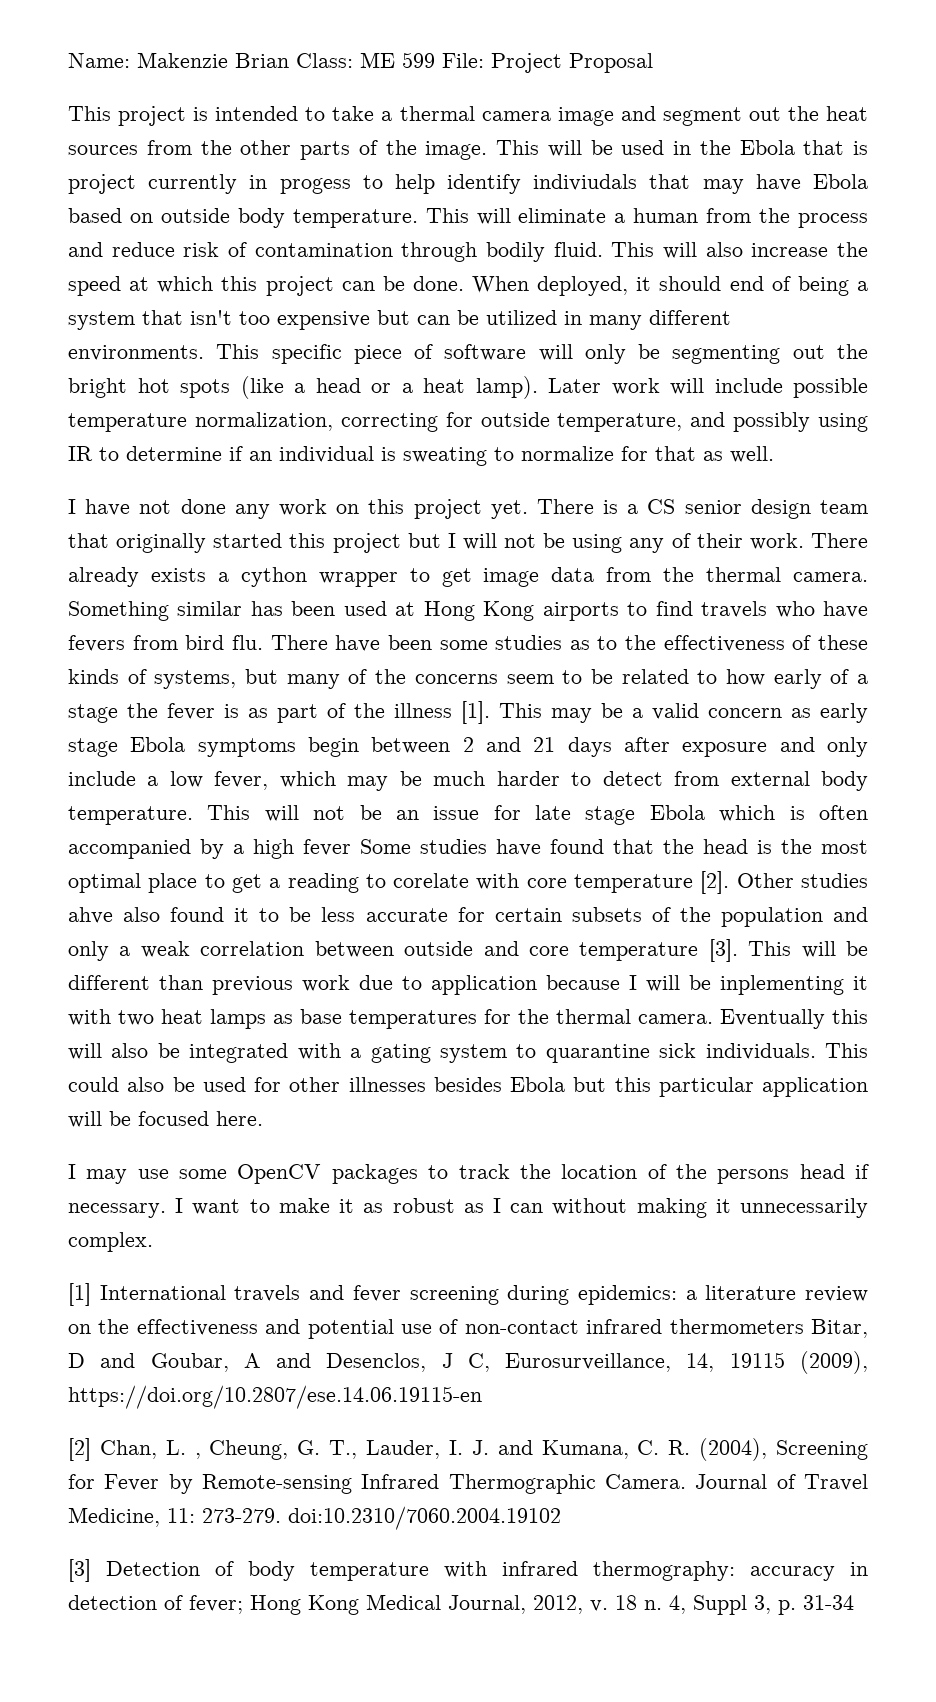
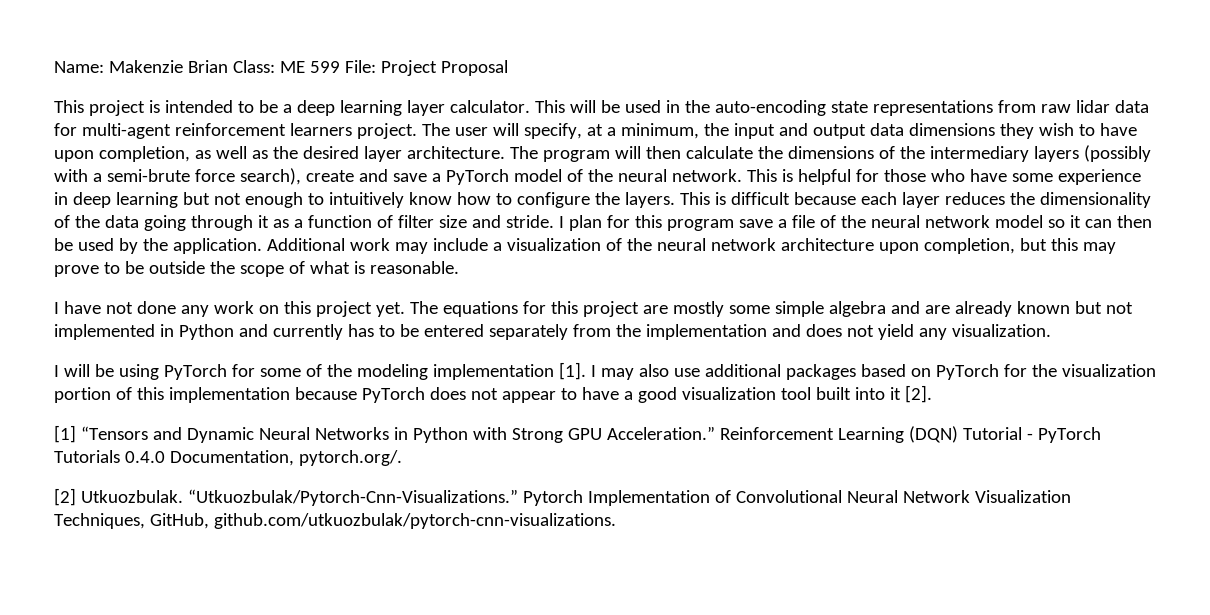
[332,106,868,126] [68,140,488,160] take a thermal camera image and segment out the heat sources from the other parts of the image. -> [258,100,530,116] be a deep learning layer calculator.
[739,140,868,155] [68,174,868,194] [68,208,868,228] [68,242,868,262] [68,276,868,296] [68,310,731,330] [68,344,868,364] [68,376,868,399] [68,412,868,432] [68,446,774,466] Ebola that is project currently in progess to help identify indiviudals that may have Ebola based on outside body temperature. This will eliminate a human from the process and reduce risk of contamination through bodily fluid. This will also increase the speed at which this project can be done. When deployed, it should end of being a system that isn't too expensive but can be utilized in many different environments. This specific piece of software will only be segmenting out the bright hot spots (like a head or a heat lamp). Later work will include possible temperature normalization, correcting for outside temperature, and possibly using IR to determine if an individual is sweating to normalize for that as well. -> [714,100,1149,116] [54,123,1137,139] [54,145,1151,162] [54,168,1141,185] [54,192,1151,208] [54,215,1152,231] [54,238,1116,254] [54,261,459,277] auto-encoding state representations from raw lidar data for multi-agent reinforcement learners project. The user will specify, at a minimum, the input and output data dimensions they wish to have upon completion, as well as the desired layer architecture. The program will then calculate the dimensions of the intermediary layers (possibly with a semi-brute force search), create and save a PyTorch model of the neural network. This is helpful for those who have some experience in deep learning but not enough to intuitively know how to configure the layers. This is difficult because each layer reduces the dimensionality of the data going through it as a function of filter size and stride. I plan for this program save a file of the neural network model so it can then be used by the application. Additional work may include a visualization of the neural network architecture upon completion, but this may prove to be outside the scope of what is reasonable.
[536,499,868,519] [68,533,868,553] [68,567,868,587] [68,601,868,621] [68,635,868,652] [68,669,868,689] [68,701,868,724] [68,737,868,757] [68,771,868,791] [68,805,868,825] [68,839,868,859] [68,871,868,894] [68,907,868,927] [68,939,868,962] [68,975,868,995] [68,1009,868,1029] [68,1043,868,1063] [68,1077,868,1097] [68,1111,263,1128] [68,1164,869,1184] [68,1198,868,1218] [68,1232,153,1252] [68,1283,868,1306] [68,1319,868,1339] [68,1351,868,1374] [68,1385,482,1409] [68,1438,869,1461] [68,1474,869,1494] [68,1506,561,1530] [68,1559,868,1582] [68,1594,854,1615] There is a CS senior design team that originally started this project but I will not be using any of their work. There already exists a cython wrapper to get image data from the thermal camera. Something similar has been used at Hong Kong airports to find travels who have fevers from bird flu. There have been some studies as to the effectiveness of these kinds of systems, but many of the concerns seem to be related to how early of a stage the fever is as part of the illness [1]. This may be a valid concern as early stage Ebola symptoms begin between 2 and 21 days after exposure and only include a low fever, which may be much harder to detect from external body temperature. This will not be an issue for late stage Ebola which is often accompanied by a high fever Some studies have found that the head is the most optimal place to get a reading to corelate with core temperature [2]. Other studies ahve also found it to be less accurate for certain subsets of the population and only a weak correlation between outside and core temperature [3]. This will be different than previous work due to application because I will be inplementing it with two heat lamps as base temperatures for the thermal camera. Eventually this will also be integrated with a gating system to quarantine sick individuals. This could also be used for other illnesses besides Ebola but this particular application will be focused here. // I may use some OpenCV packages to track the location of the persons head if necessary. I want to make it as robust as I can without making it unnecessarily complex. // [1] International travels and fever screening during epidemics: a literature review on the effectiveness and potential use of non-contact infrared thermometers Bitar, D and Goubar, A and Desenclos, J C, Eurosurveillance, 14, 19115 (2009), https://doi.org/10.2807/ese.14.06.19115-en // [2] Chan, L. , Cheung, G. T., Lauder, I. J. and Kumana, C. R. (2004), Screening for Fever by Remote‐sensing Infrared Thermographic Camera. Journal of Travel Medicine, 11: 273-279. doi:10.2310/7060.2004.19102 // [3] Detection of body temperature with infrared thermography: accuracy in detection of fever; Hong Kong Medical Journal, 2012, v. 18 n. 4, Suppl 3, p. 31-34 -> [409,301,1133,317] [54,324,1051,340] [54,362,1156,380] [54,385,932,403] [54,425,1101,443] [54,450,402,466] [54,488,1071,506] [54,513,616,529] The equations for this project are mostly some simple algebra and are already known but not implemented in Python and currently has to be entered separately from the implementation and does not yield any visualization. // I will be using PyTorch for some of the modeling implementation [1]. I may also use additional packages based on PyTorch for the visualization portion of this implementation because PyTorch does not appear to have a good visualization tool built into it [2]. // [1] “Tensors and Dynamic Neural Networks in Python with Strong GPU Acceleration.” Reinforcement Learning (DQN) Tutorial - PyTorch Tutorials 0.4.0 Documentation, pytorch.org/. // [2] Utkuozbulak. “Utkuozbulak/Pytorch-Cnn-Visualizations.” Pytorch Implementation of Convolutional Neural Network Visualization Techniques, GitHub, github.com/utkuozbulak/pytorch-cnn-visualizations.

